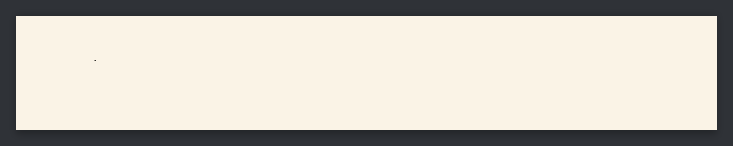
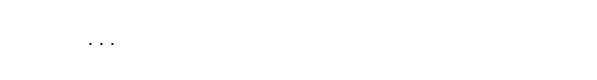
[93,60,97,61] . -> [85,42,118,45] ...

